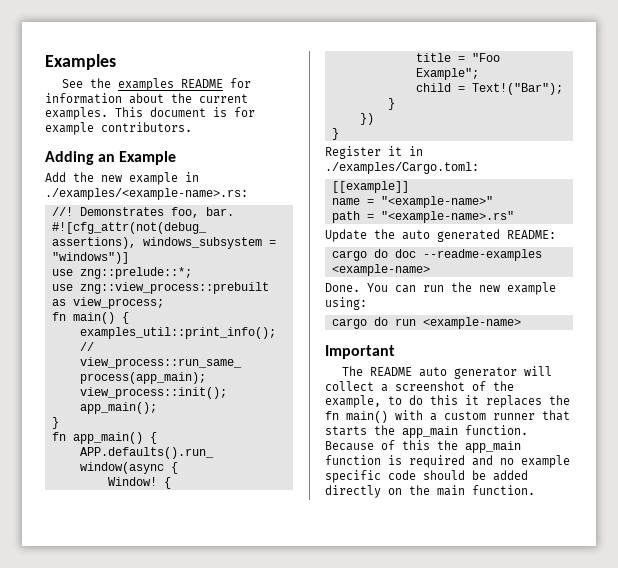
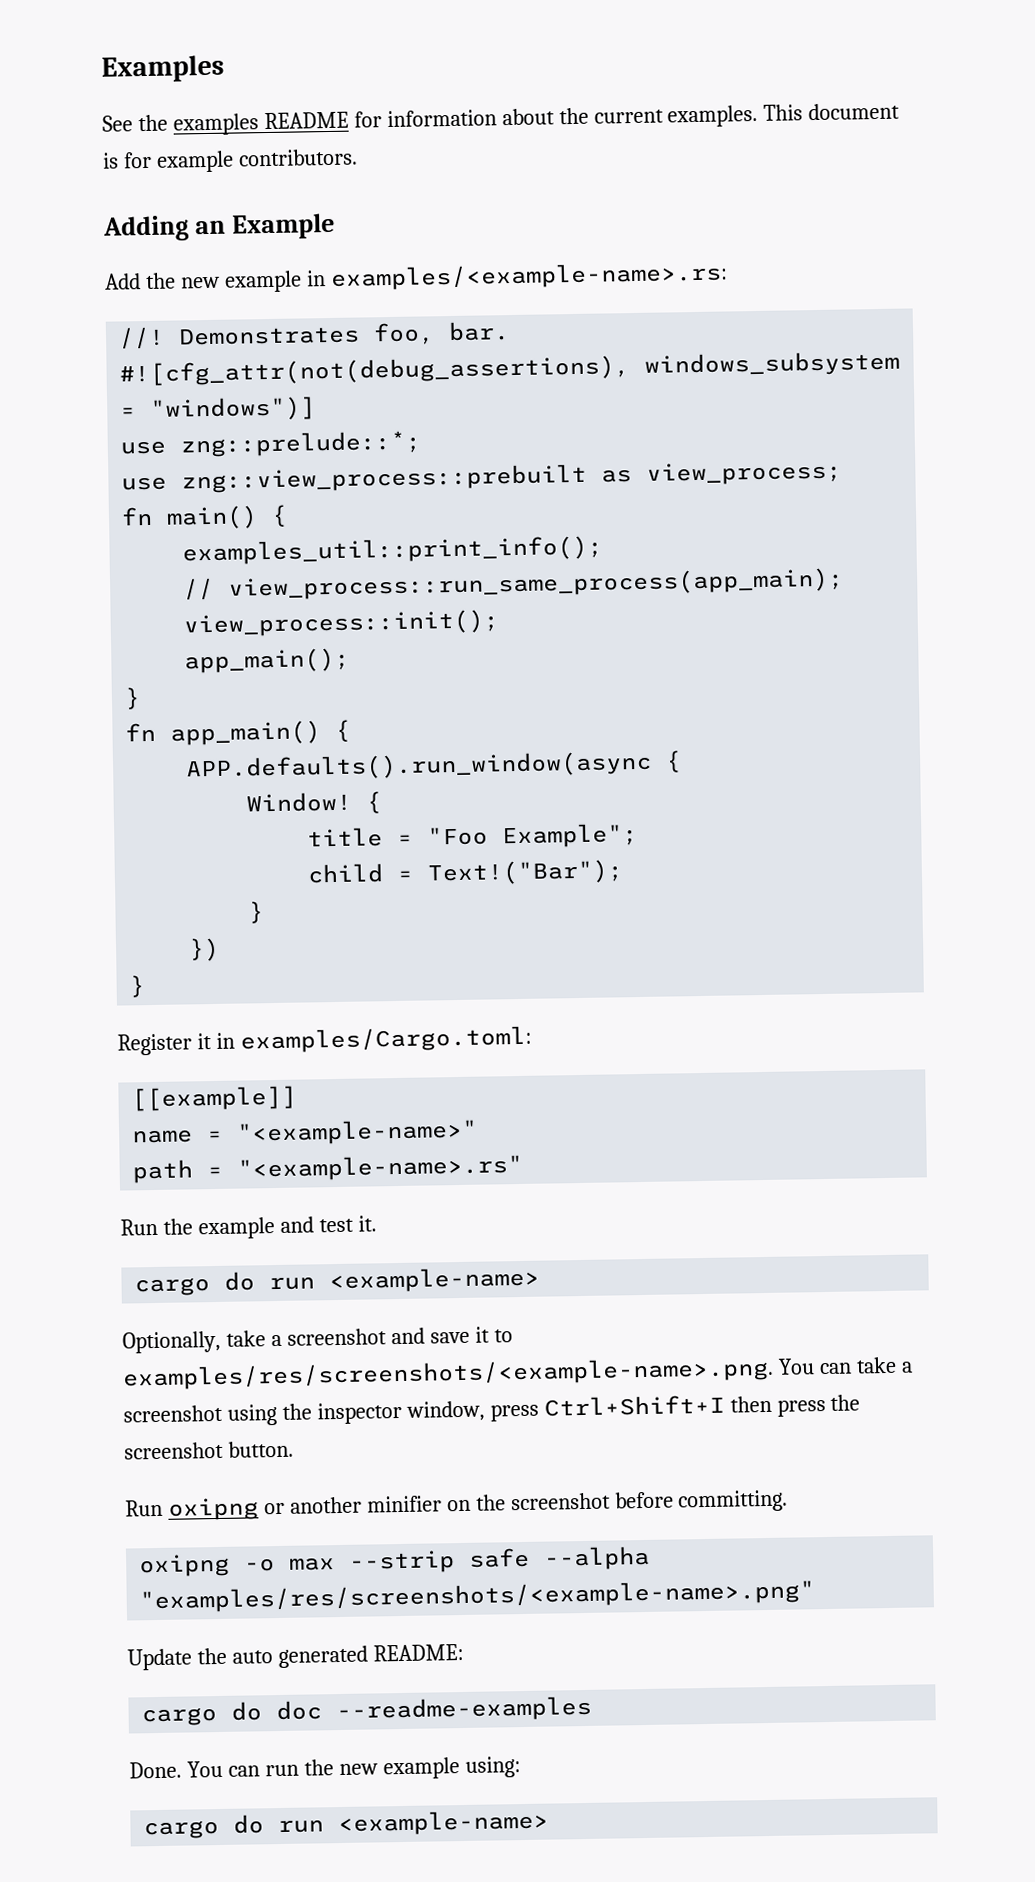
[45,188,248,200] ./examples/<example-name>.rs: -> [329,261,728,291] examples/<example-name>.rs:
[325,162,479,174] ./examples/Cargo.toml: -> [239,1025,532,1054] examples/Cargo.toml:
(514, 217) none -> [120,1215,377,1240] [134,1266,541,1297] [122,1326,513,1354] [122,1356,913,1391] [123,1394,861,1426] [124,1440,294,1460] [125,1489,789,1521] [139,1545,651,1578] [139,1579,816,1614] // Run the example and test it. // cargo do run <example-name> // Optionally, take a screenshot and save it to examples/res/screenshots/<example-name>.png. You can take a screenshot using the inspector window, press Ctrl+Shift+I then press the screenshot button. // Run oxipng or another minifier on the screenshot before committing. // oxipng -o max --strip safe --alpha "examples/res/screenshots/<example-name>.png"
[331,264,430,276] <example-name> -> (593, 1709) none
[325,345,395,359] [341,366,552,379] [325,381,514,392] [325,395,570,408] [325,410,570,423] [325,425,528,438] [325,440,521,453] [325,455,570,468] [325,470,528,483] [325,485,535,498] // Important // The README auto generator will collect a screenshot of the example, to do this it replaces the fn main() with a custom runner that starts the app_main function. Because of this the app_main function is required and no example specific code should be added directly on the main function. -> (550, 1823) none

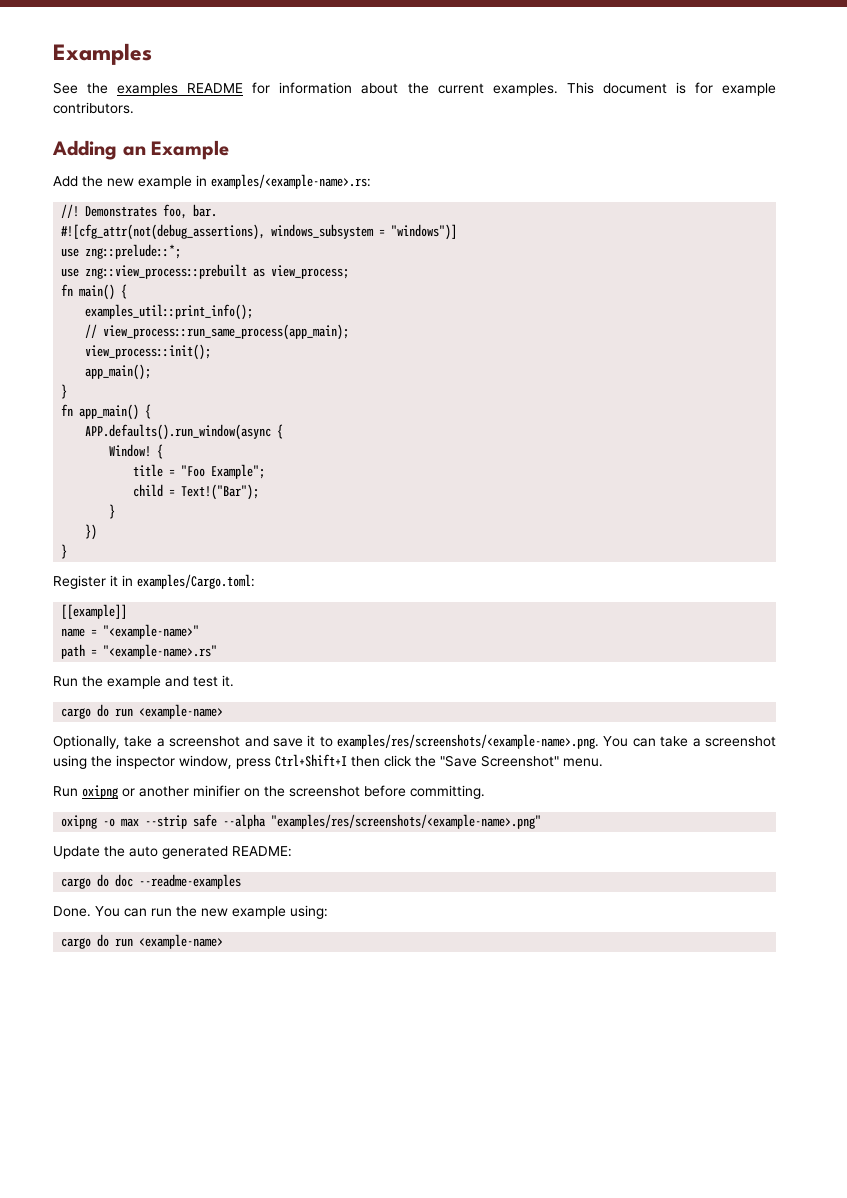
[776,1394,861,1417] [124,1440,294,1460] press the screenshot button. -> [384,755,603,767] click the "Save Screenshot" menu.

